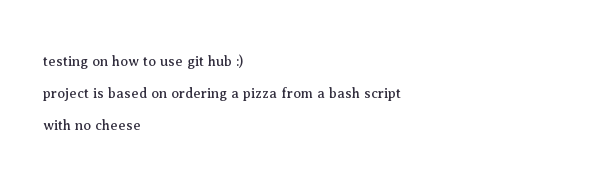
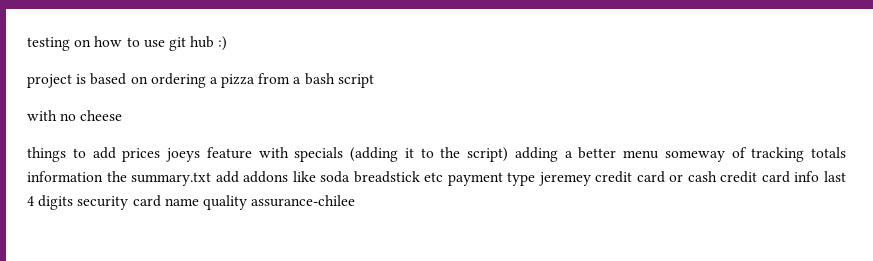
(141, 124) none -> [27,147,846,162] [27,171,846,186] [27,195,356,210] // things to add prices joeys feature with specials (adding it to the script) adding a better menu someway of tracking totals information the summary.txt add addons like soda breadstick etc payment type jeremey credit card or cash credit card info last 4 digits security card name quality assurance-chilee

